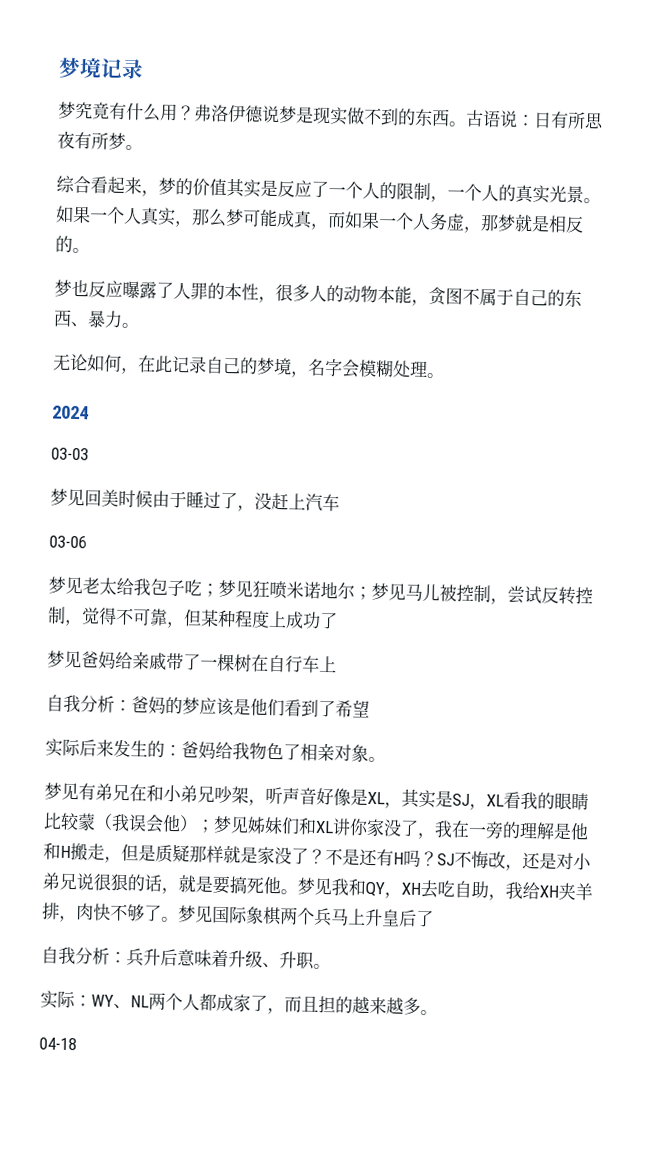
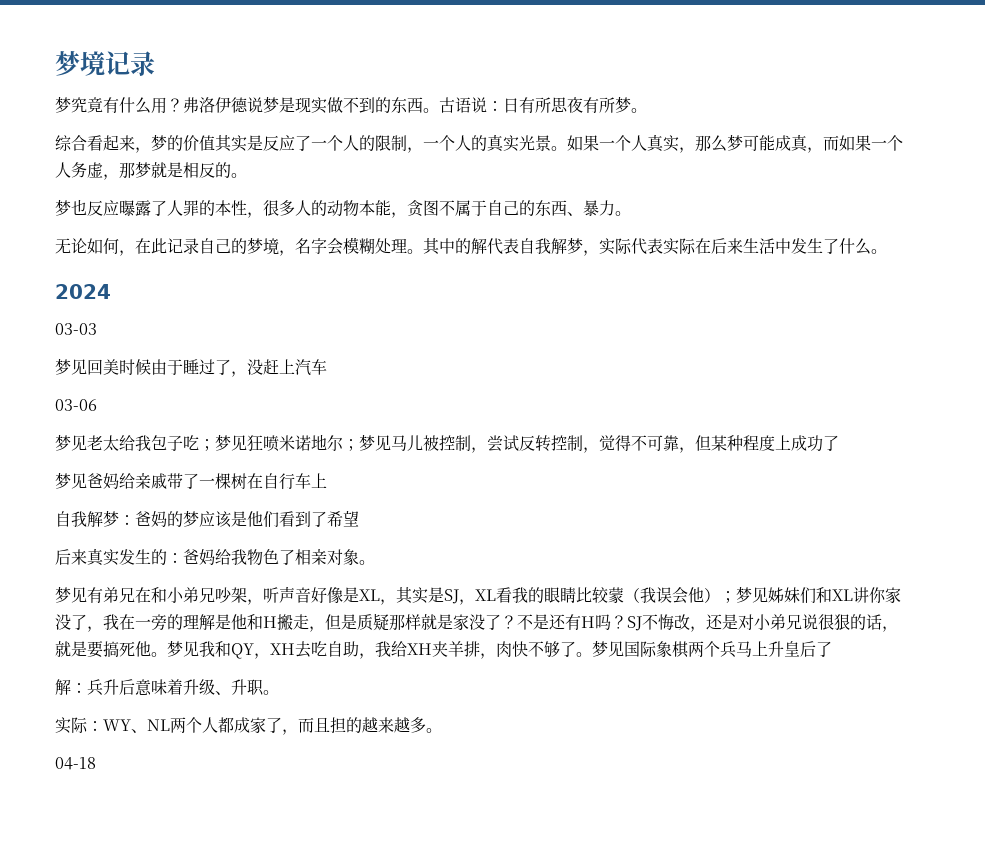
(445, 375) none -> [423,237,887,256] 其中的解代表自我解梦，实际代表实际在后来生活中发生了什么。
[80,695,115,713] 分析 -> [87,510,119,527] 解梦
[45,738,114,757] 实际后来 -> [55,548,119,566] 后来真实
[41,946,110,965] 自我分析 -> [55,679,71,695] 解

